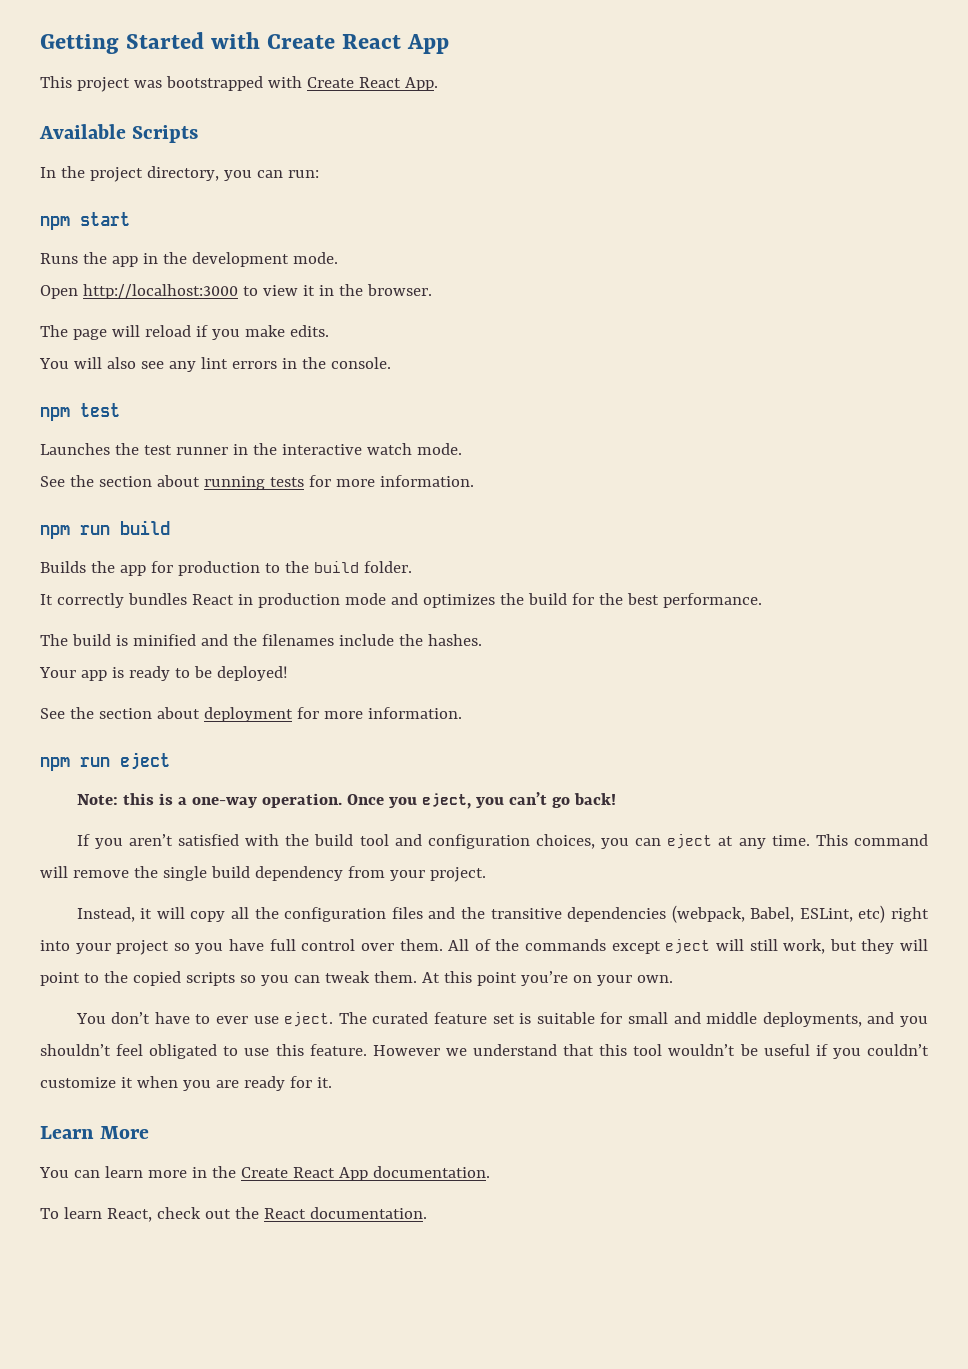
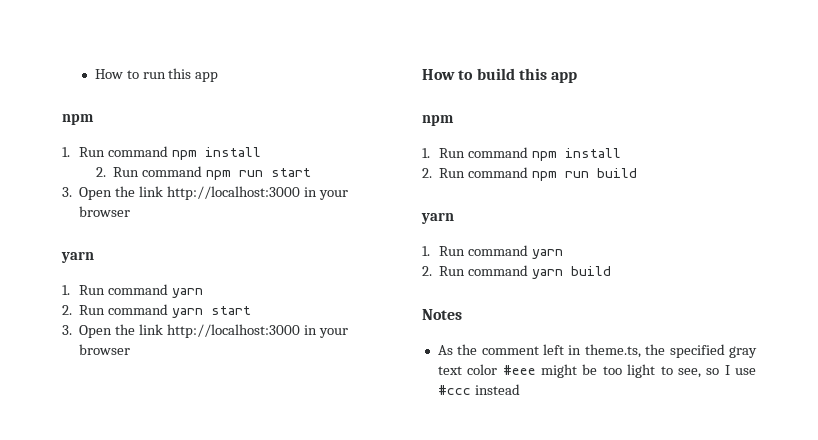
[40,32,450,54] [40,76,438,92] [39,124,199,143] [40,166,319,182] [40,212,130,230] [40,252,338,267] [40,284,432,299] [40,325,329,340] [39,357,391,372] [40,403,120,421] [40,443,462,455] [40,475,474,490] [40,520,170,539] [40,561,412,576] [40,593,762,608] [40,634,482,646] [39,666,288,681] [40,707,462,722] [40,752,170,771] [76,792,616,809] [76,834,928,849] [40,866,486,882] [76,905,929,923] [40,939,928,955] [40,971,673,986] [75,1012,928,1027] [40,1044,929,1059] [40,1076,332,1091] [40,1126,150,1139] [39,1166,490,1181] [40,1207,427,1222] Getting Started with Create React App // This project was bootstrapped with Create React App. // Available Scripts // In the project directory, you can run: // npm start // Runs the app in the development mode. // Open http://localhost:3000 to view it in the browser. // The page will reload if you make edits. // You will also see any lint errors in the console. // npm test // Launches the test runner in the interactive watch mode. // See the section about running tests for more information. // npm run build // Builds the app for production to the build folder. // It correctly bundles React in production mode and optimizes the build for the best performance. // The build is minified and the filenames include the hashes. // Your app is ready to be deployed! // See the section about deployment for more information. // npm run eject // Note: this is a one-way operation. Once you eject, you can’t go back! // If you aren’t satisfied with the build tool and configuration choices, you can eject at any time. This command will remove the single build dependency from your project. // Instead, it will copy all the configuration files and the transitive dependencies (webpack, Babel, ESLint, etc) right into your project so you have full control over them. All of the commands except eject will still work, but they will point to the copied scripts so you can tweak them. At this point you’re on your own. // You don’t have to ever use eject. The curated feature set is suitable for small and middle deployments, and you shouldn’t feel obligated to use this feature. However we understand that this tool wouldn’t be useful if you couldn’t customize it when you are ready for it. // Learn More // You can learn more in the Create React App documentation. // To learn React, check out the React documentation. -> [94,68,219,82] [62,114,94,125] [62,146,261,160] [95,166,311,180] [62,186,348,200] [79,206,131,217] [61,251,94,263] [62,284,203,298] [62,304,252,318] [62,324,348,338] [79,344,131,355] [422,68,578,83] [422,115,454,126] [422,147,621,161] [422,167,638,181] [421,212,454,224] [422,245,563,259] [422,265,612,279] [422,309,462,320] [437,344,757,358] [437,364,756,378] [437,384,520,395] How to run this app // npm // 1. Run command npm install // 2. Run command npm run start // 3. Open the link http://localhost:3000 in your browser // yarn // 1. Run command yarn // 2. Run command yarn start // 3. Open the link http://localhost:3000 in your browser // How to build this app // npm // 1. Run command npm install // 2. Run command npm run build // yarn // 1. Run command yarn // 2. Run command yarn build // Notes // As the comment left in theme.ts, the specified gray text color #eee might be too light to see, so I use #ccc instead

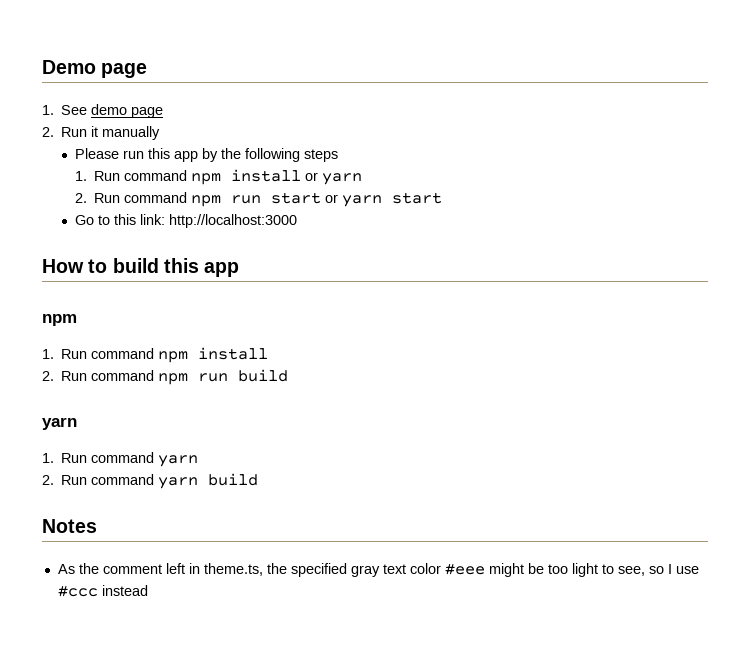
[94,69,139,79] How to -> [42,60,148,78] [42,104,164,118] [42,126,161,140] [74,148,119,159] Demo page // 1. See demo page // 2. Run it manually // Please
[62,114,94,125] [62,146,261,160] // npm // 1. Run command npm install -> [201,148,338,162] [75,169,363,185] by the following steps // 1. Run command npm install or yarn
[62,186,348,200] [79,206,131,217] [61,251,94,263] [62,284,203,298] [62,304,252,318] [62,324,348,338] [79,344,131,355] // 3. Open the link http://localhost:3000 in your browser // yarn // 1. Run command yarn // 2. Run command yarn start // 3. Open the link http://localhost:3000 in your browser -> [325,192,443,207] [74,214,297,228] or yarn start // Go to this link: http://localhost:3000

